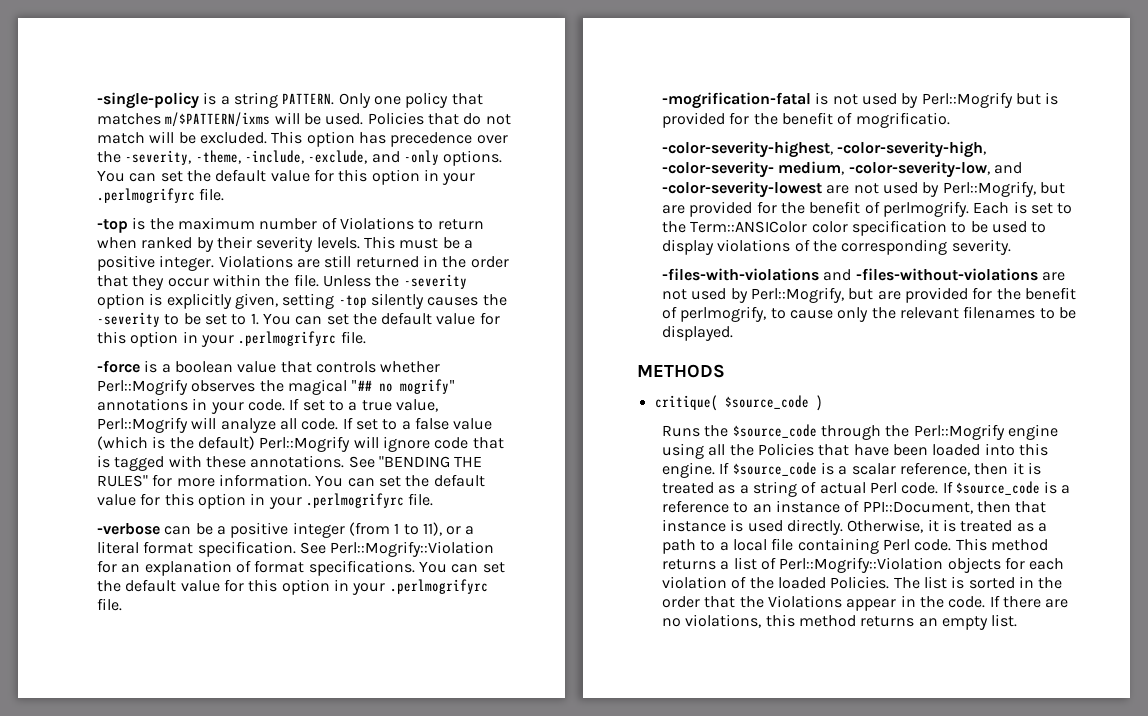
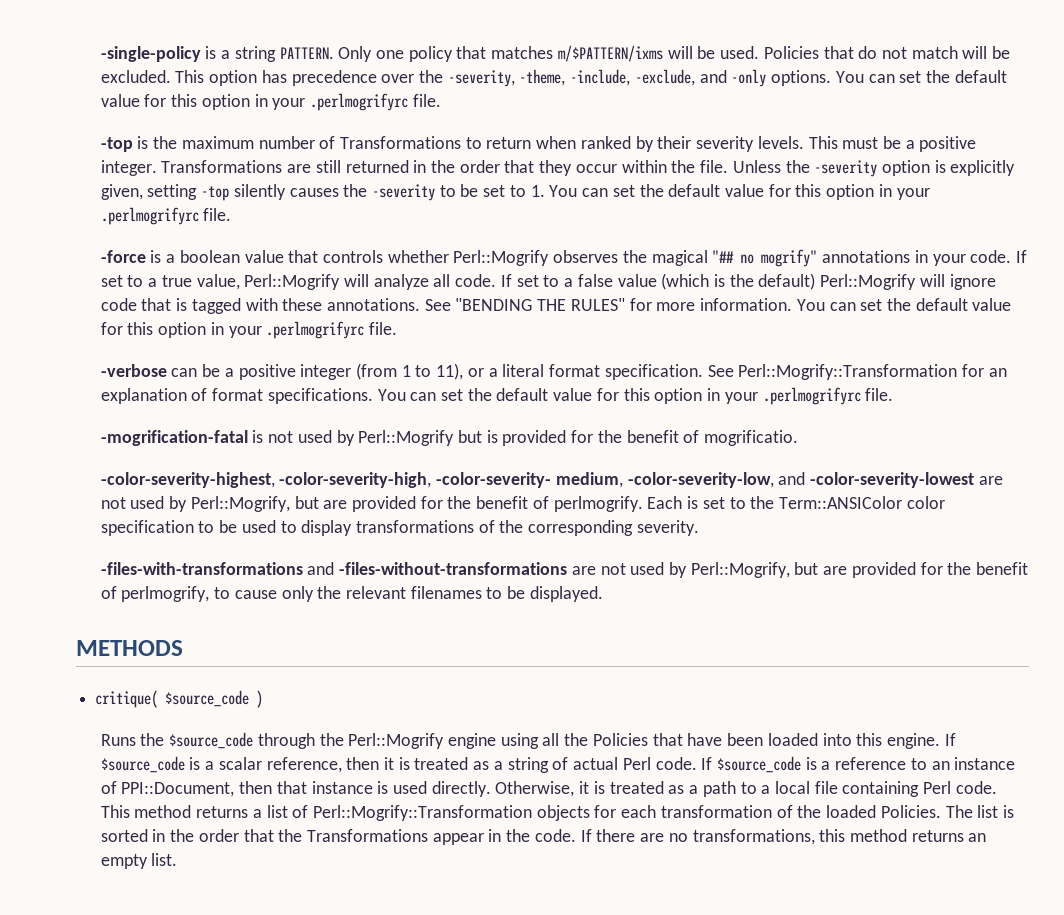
[339,217,414,230] Violations -> [339,136,461,149] Transformations
[218,255,293,268] Violations -> [161,160,283,173] Transformations
[330,541,495,557] Perl::Mogrify::Violation -> [738,364,958,380] Perl::Mogrify::Transformation
[717,239,791,252] violations -> [355,520,474,533] transformations
[661,268,1038,281] -files-with-violations and -files-without-violations -> [100,562,568,575] -files-with-transformations and -files-without-transformations
[779,557,944,573] Perl::Mogrify::Violation -> [312,805,532,821] Perl::Mogrify::Transformation
[661,576,727,589] violation -> [660,805,772,818] transformation
[767,595,842,608] Violations -> [306,829,428,842] Transformations
[685,614,762,628] violations, -> [692,829,815,845] transformations,

